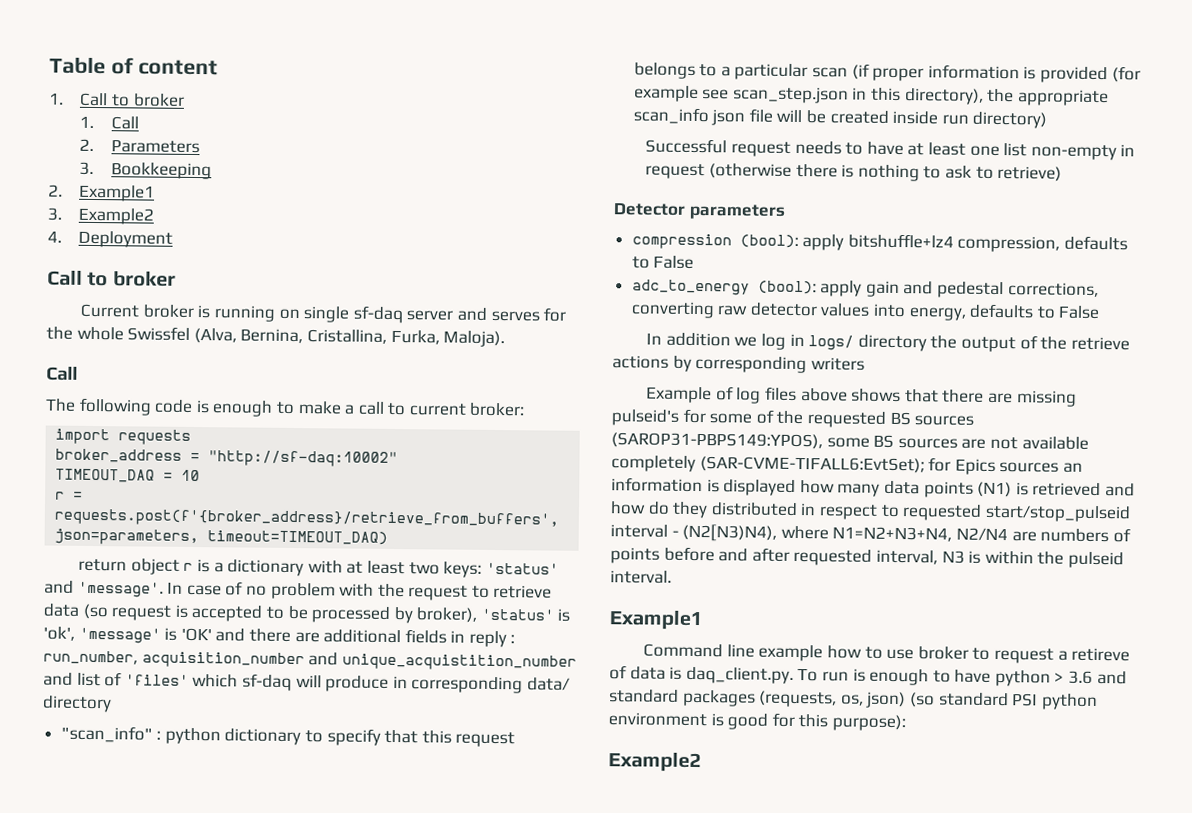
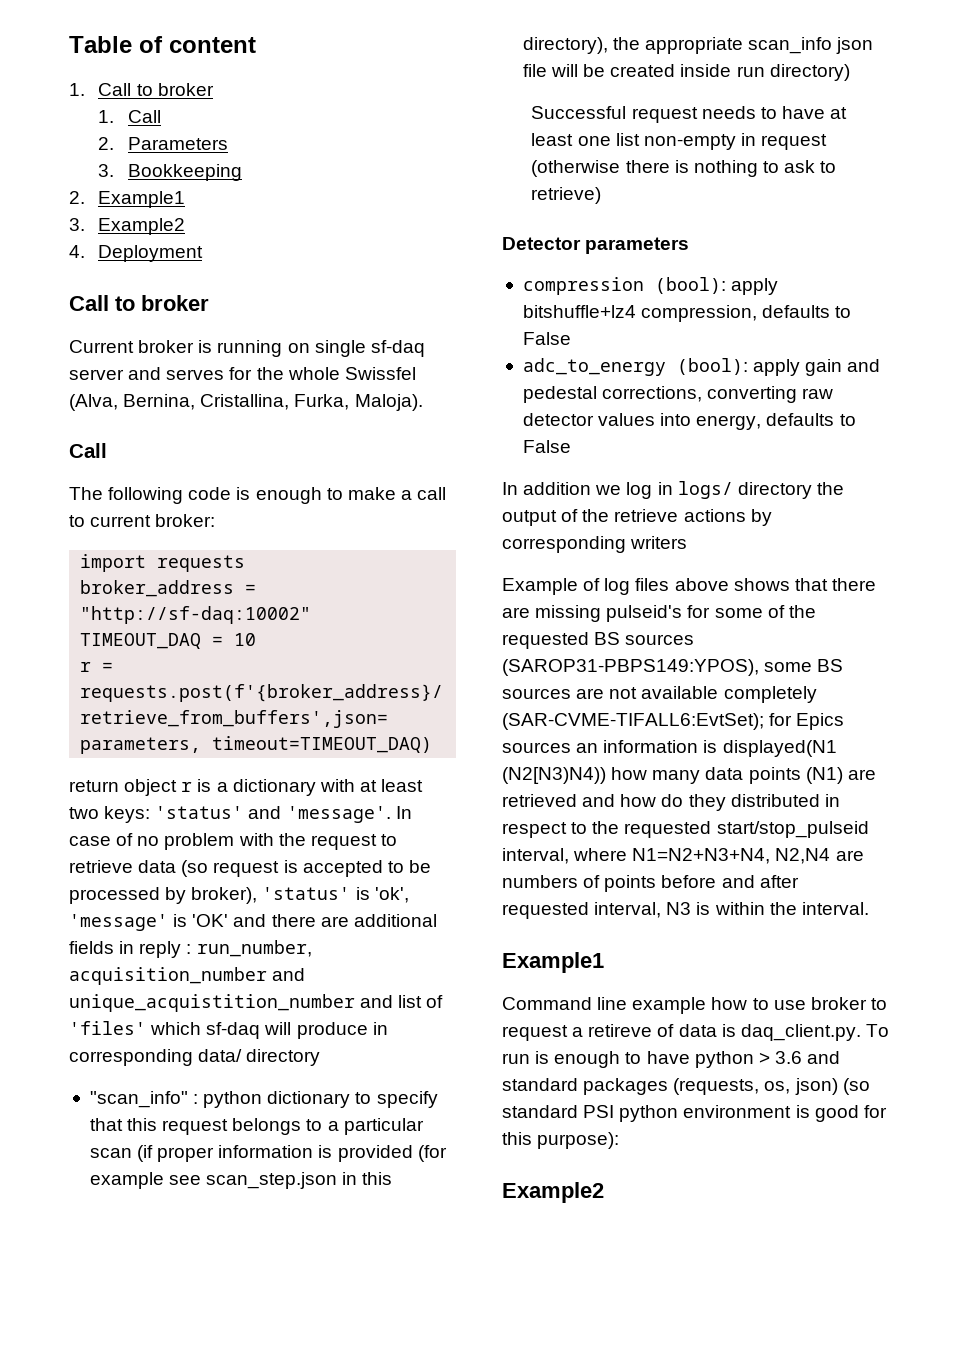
[723,479,797,496] displayed -> [722,740,837,757] [502,767,606,784] displayed(N1 (N2[N3)N4))
[1015,482,1029,496] is -> [847,769,876,780] are
(900, 511) none -> [592,821,620,834] the
[610,523,778,542] interval - (N2[N3)N4), -> [502,848,569,864] interval,
[955,527,1008,542] N2/N4 -> [775,848,831,864] N2,N4
[1067,551,1124,569] pulseid -> (797, 908) none

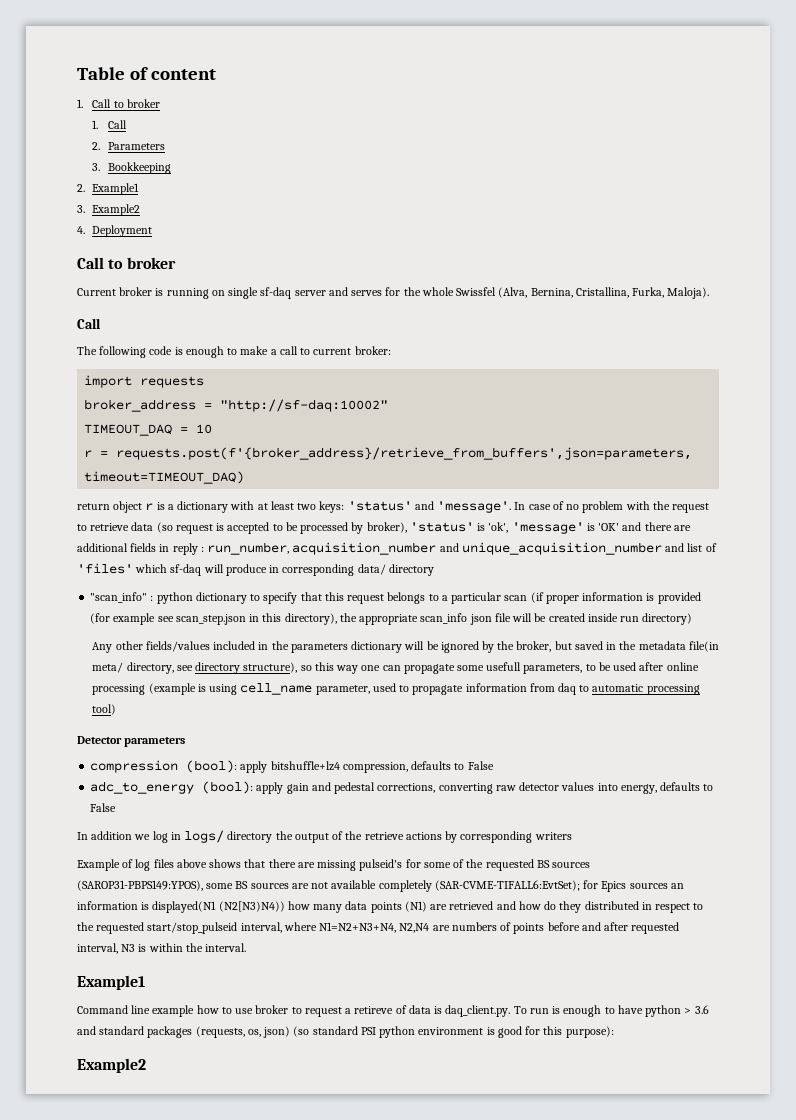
[69,994,355,1012] unique_acquistition_number -> [461,542,662,555] unique_acquisition_number
[531,106,848,123] [531,133,828,150] [531,160,837,177] [531,187,602,204] Successful request needs to have at least one list non-empty in request (otherwise there is nothing to ask to retrieve) -> [92,641,719,653] [92,662,699,674] [92,683,700,695] [92,704,117,715] Any other fields/values included in the parameters dictionary will be ignored by the broker, but saved in the metadata file(in meta/ directory, see directory structure), so this way one can propagate some usefull parameters, to be used after online processing (example is using cell_name parameter, used to propagate information from daq to automatic processing tool)

